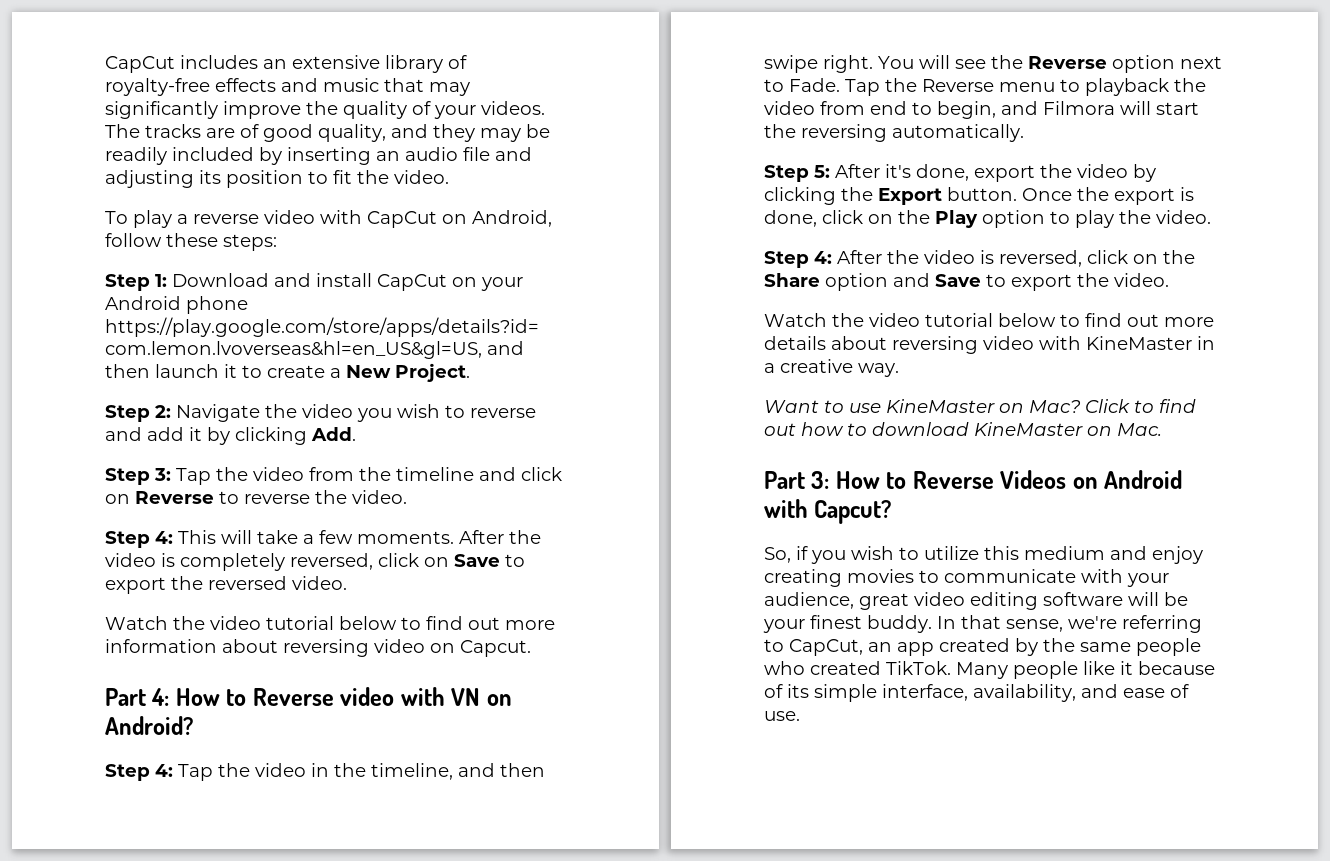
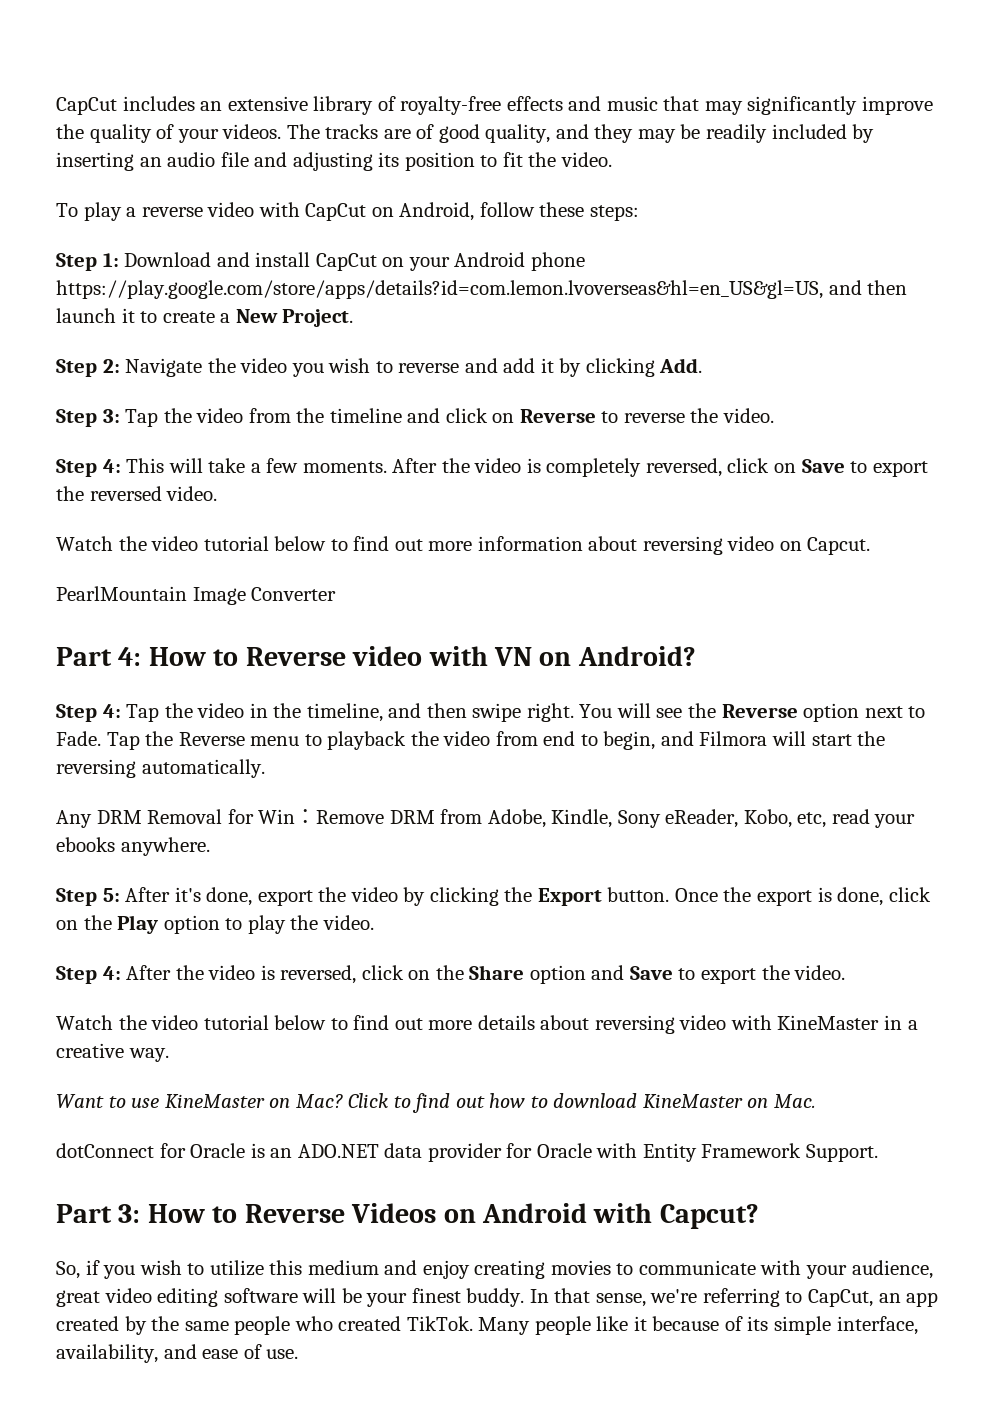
(531, 648) none -> [56,586,337,605] // PearlMountain Image Converter
(1024, 133) none -> [56,809,916,828] [56,837,210,856] // Any DRM Removal for Win：Remove DRM from Adobe, Kindle, Sony eReader, Kobo, etc, read your ebooks anywhere.
(1162, 429) none -> [56,1143,878,1162] // dotConnect for Oracle is an ADO.NET data provider for Oracle with Entity Framework Support.

